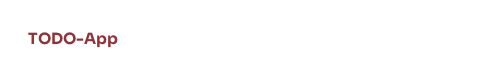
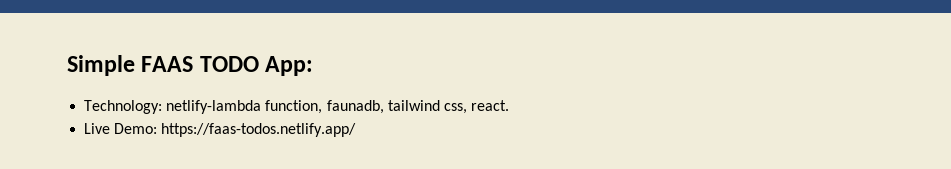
[28,32,118,48] TODO-App -> [67,55,314,76] [84,100,510,114] [84,123,357,137] Simple FAAS TODO App: // Technology: netlify-lambda function, faunadb, tailwind css, react. // Live Demo: https://faas-todos.netlify.app/

